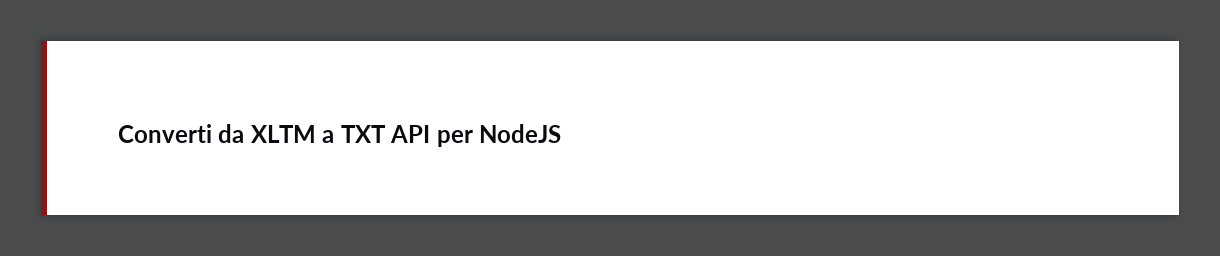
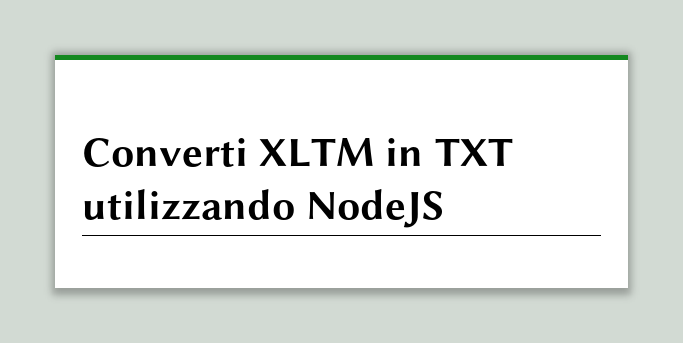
[218,124,473,147] da XLTM a TXT API per -> [259,138,513,167] [82,189,295,220] XLTM in TXT utilizzando

